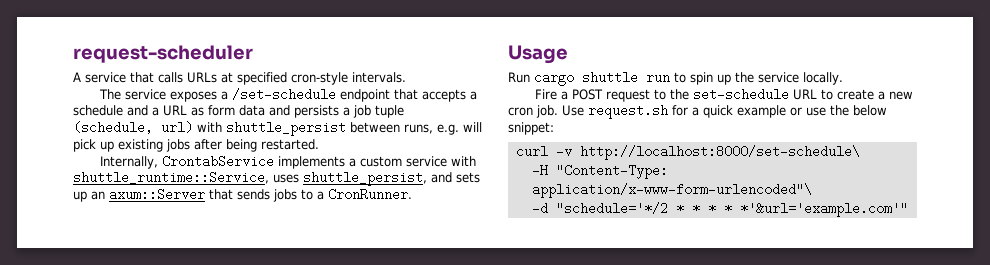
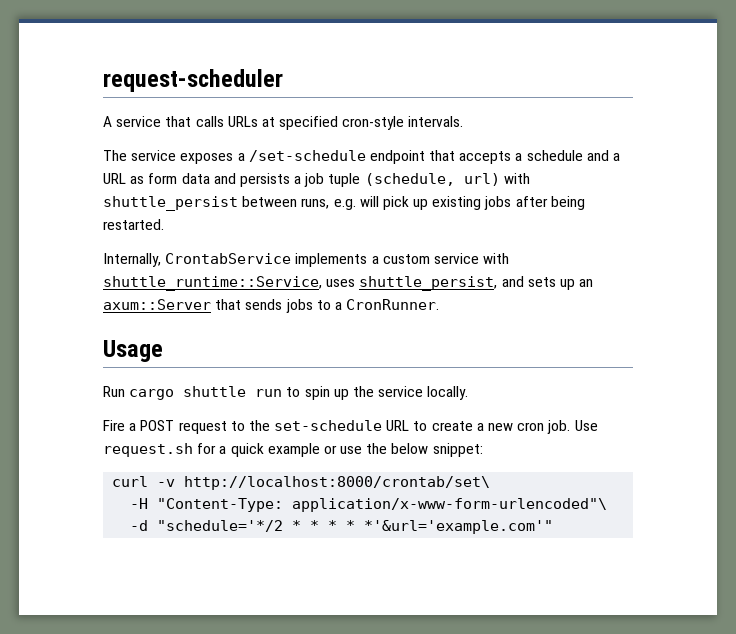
[579,145,860,160] http://localhost:8000/set-schedule\ -> [184,476,491,490] http://localhost:8000/crontab/set\

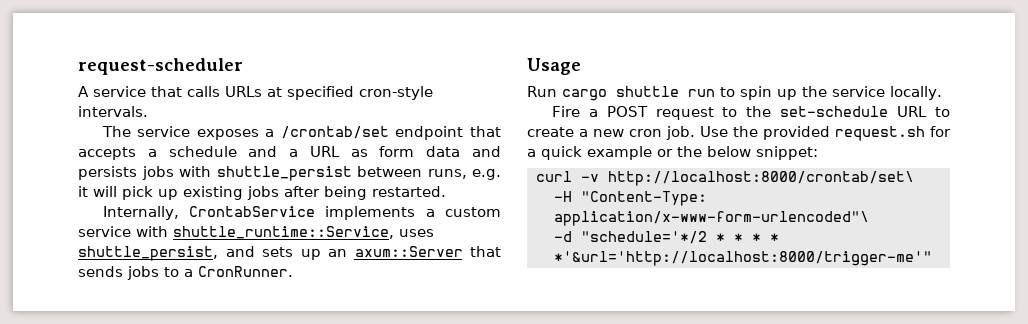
[248,150,366,162] /set-schedule -> [280,126,389,139] /crontab/set
[294,173,500,187] a job tuple (schedule, url) -> [141,166,174,180] jobs
(356, 204) none -> [78,186,88,197] it
(598, 425) none -> [733,126,830,140] the provided
[340,446,363,454] use -> (673, 153) none
[364,520,554,534] *'&url='example.com'" -> [554,251,932,266] *'&url='http://localhost:8000/trigger-me'"

